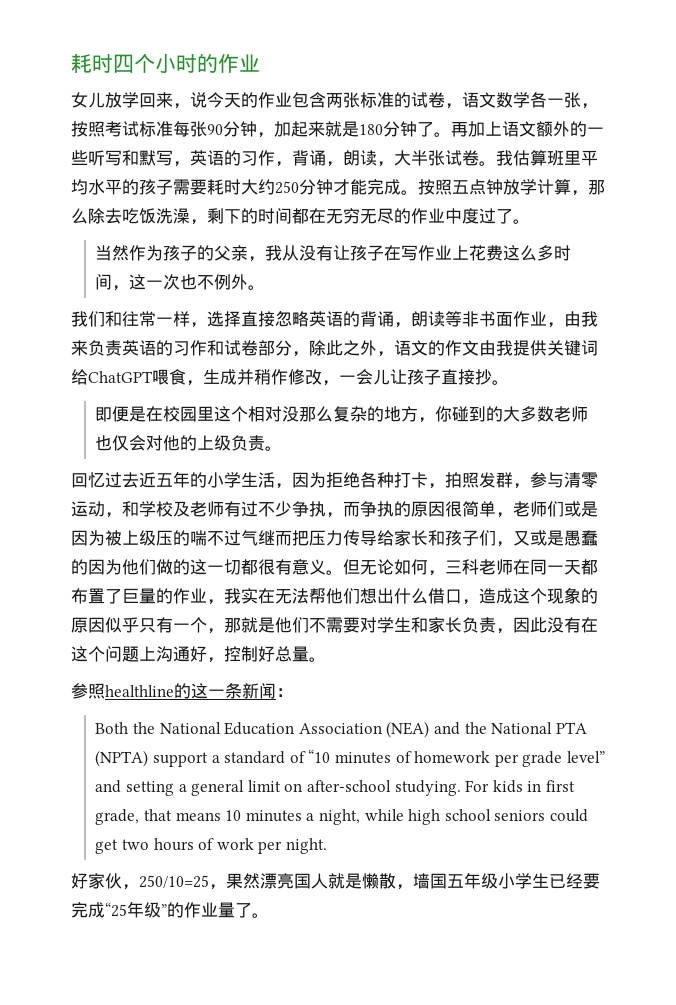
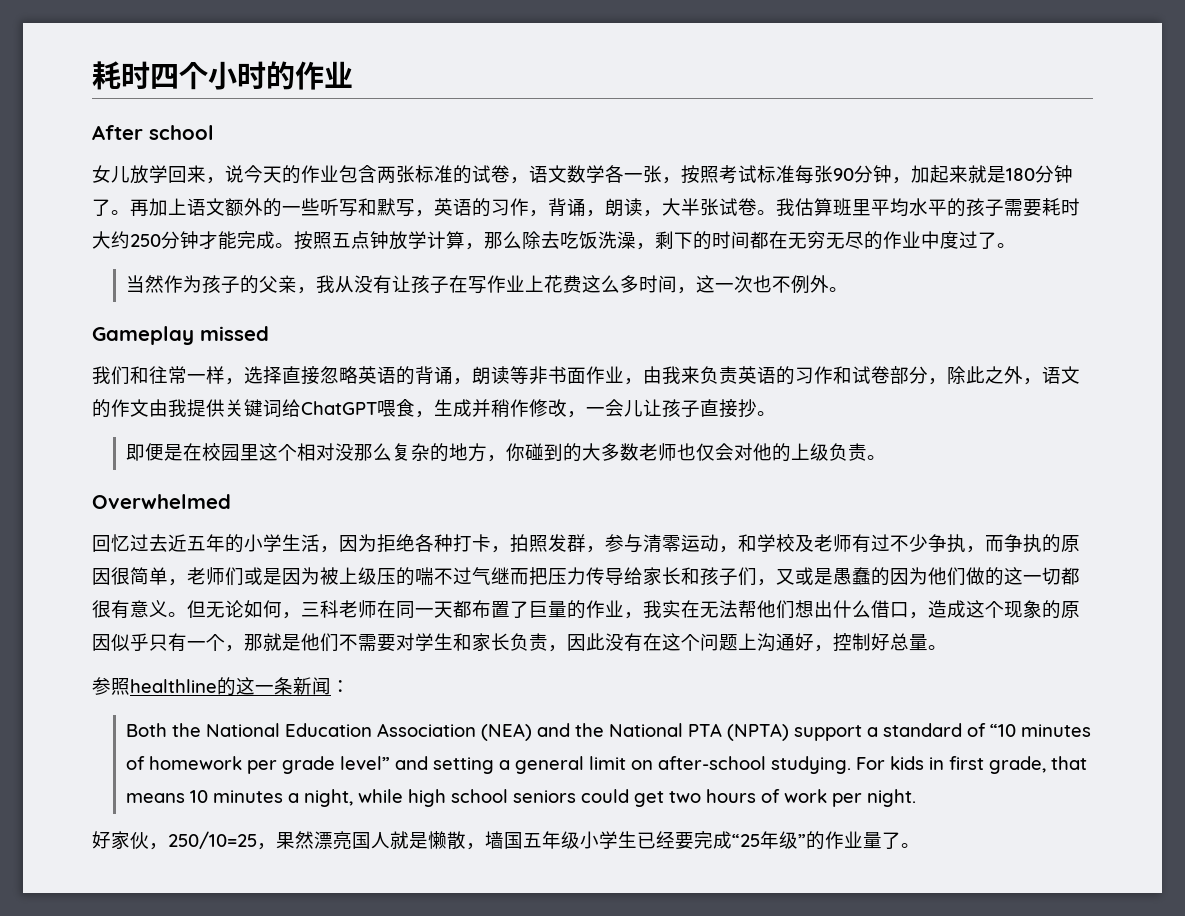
(260, 63) none -> [92,125,214,140] // After school
(266, 287) none -> [92,326,269,345] // Gameplay missed
(283, 448) none -> [92,494,231,509] // Overwhelmed

